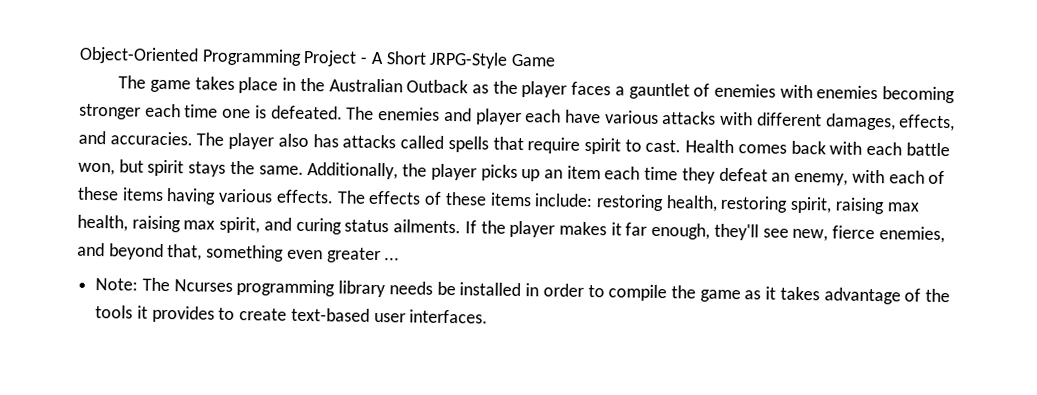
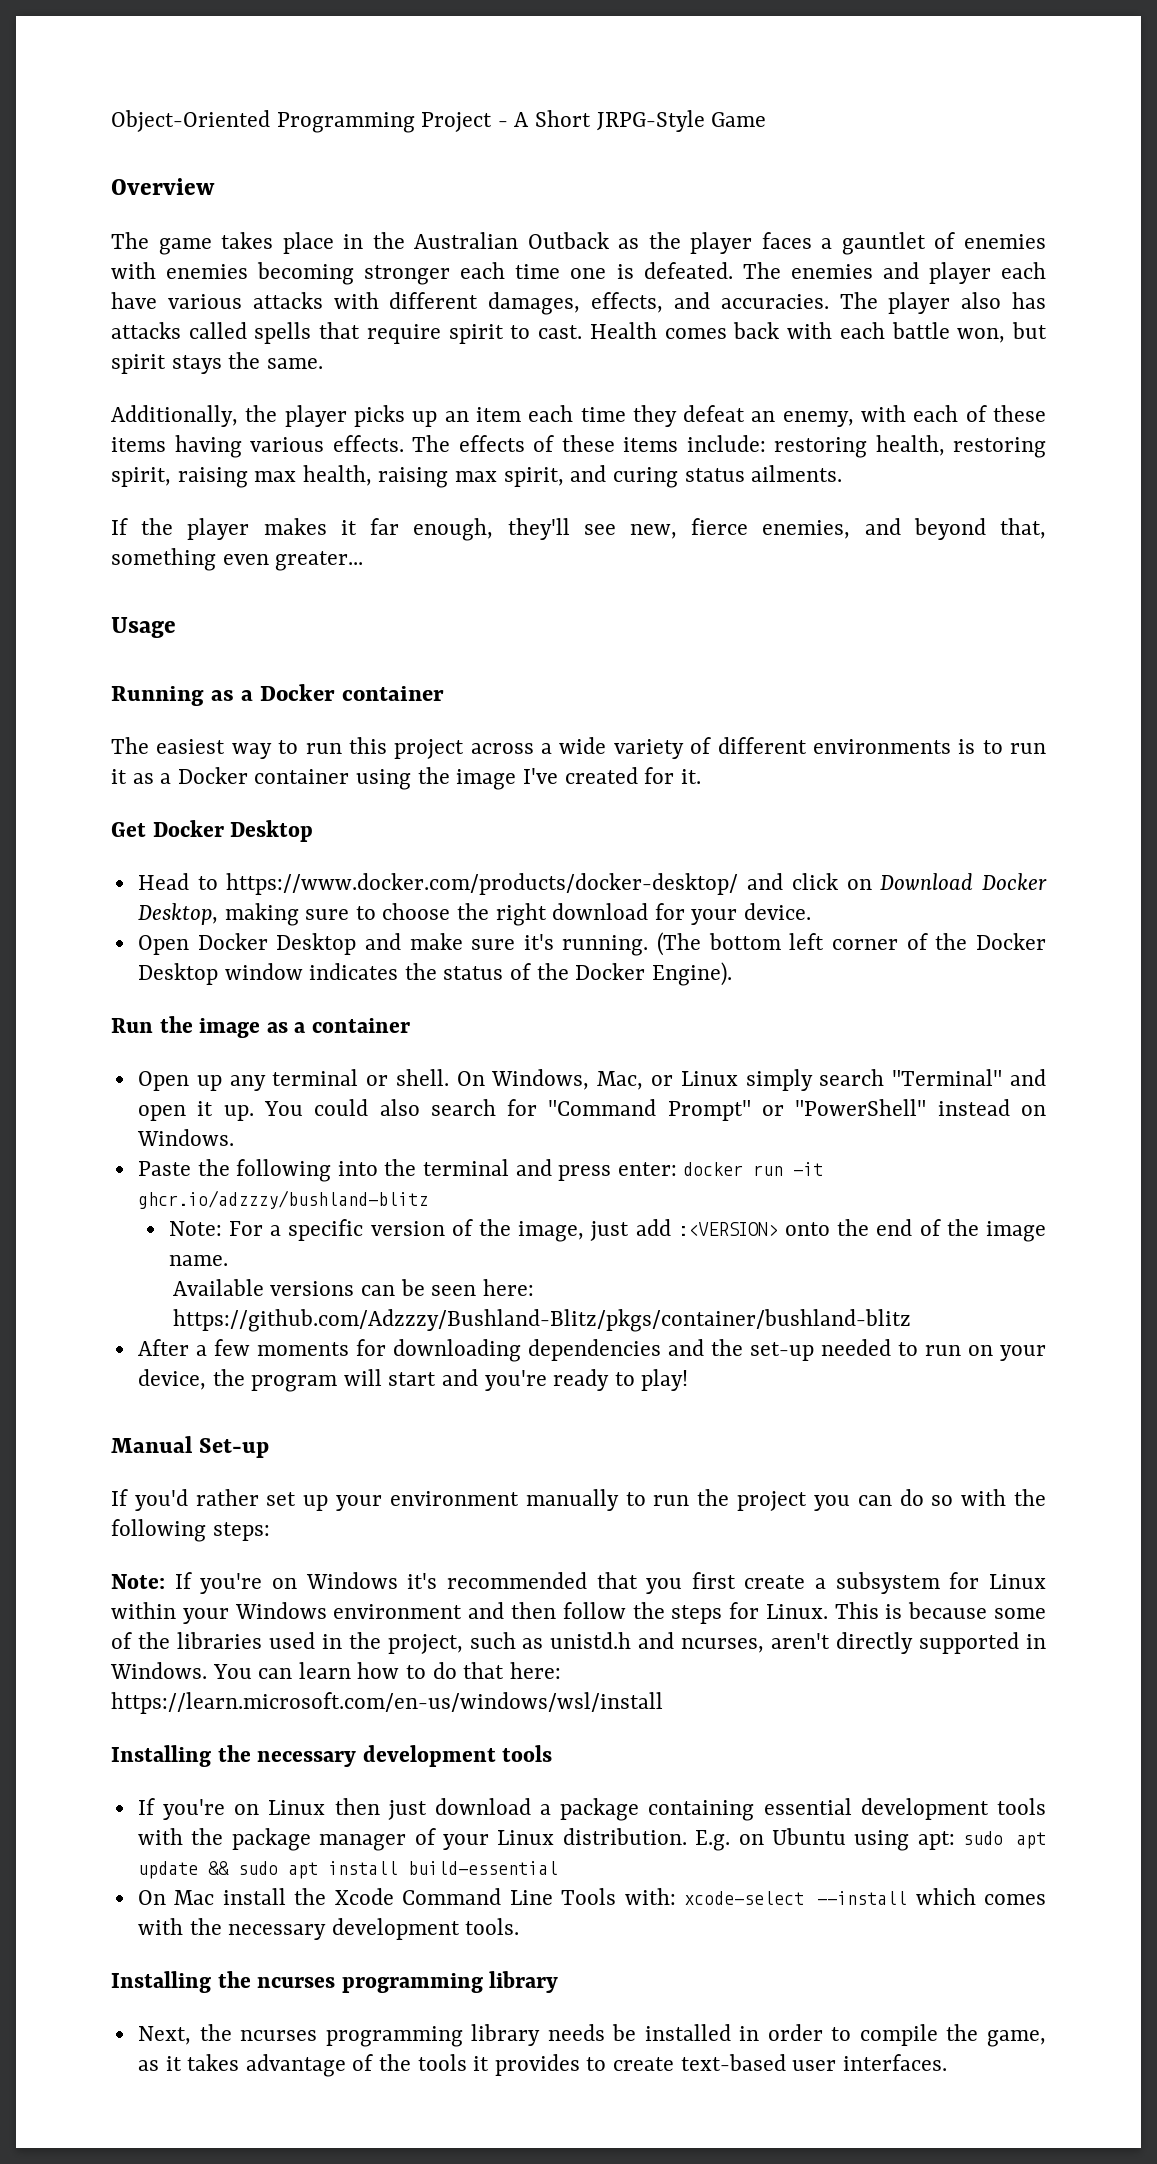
(557, 60) none -> [111,178,215,195] // Overview
(304, 170) none -> (323, 363) //
(462, 226) none -> (843, 473) //
[326,247,401,264] [95,277,233,292] greater ... // Note: The Ncurses -> [275,551,364,571] [111,617,176,638] [111,684,444,706] [111,737,1046,759] [111,767,701,790] [111,820,314,842] [137,873,1047,895] [137,903,812,926] [137,932,1046,956] [137,962,732,986] [111,1016,411,1038] [137,1069,1046,1091] [137,1099,1046,1121] [136,1129,234,1146] [137,1159,824,1182] [137,1190,428,1209] [168,1219,1046,1242] [168,1255,228,1266] [172,1279,534,1296] [172,1309,911,1332] [137,1339,1046,1362] [137,1369,689,1392] [111,1436,269,1458] [111,1489,1047,1511] [111,1519,270,1542] [111,1572,1046,1594] [111,1602,1047,1624] [111,1632,1046,1654] [110,1662,561,1679] [111,1692,663,1714] [111,1745,553,1767] [137,1798,1046,1821] [137,1828,1046,1851] [137,1861,558,1879] [137,1888,1046,1905] [137,1918,520,1940] [111,1971,559,1993] [137,2024,318,2045] greater... // Usage // Running as a Docker container // The easiest way to run this project across a wide variety of different environments is to run it as a Docker container using the image I've created for it. // Get Docker Desktop // Head to https://www.docker.com/products/docker-desktop/ and click on Download Docker Desktop, making sure to choose the right download for your device. // Open Docker Desktop and make sure it's running. (The bottom left corner of the Docker Desktop window indicates the status of the Docker Engine). // Run the image as a container // Open up any terminal or shell. On Windows, Mac, or Linux simply search "Terminal" and open it up. You could also search for "Command Prompt" or "PowerShell" instead on Windows. // Paste the following into the terminal and press enter: docker run -it ghcr.io/adzzzy/bushland-blitz // Note: For a specific version of the image, just add :<VERSION> onto the end of the image name. // Available versions can be seen here: https://github.com/Adzzzy/Bushland-Blitz/pkgs/container/bushland-blitz // After a few moments for downloading dependencies and the set-up needed to run on your device, the program will start and you're ready to play! // Manual Set-up // If you'd rather set up your environment manually to run the project you can do so with the following steps: // Note: If you're on Windows it's recommended that you first create a subsystem for Linux within your Windows environment and then follow the steps for Linux. This is because some of the libraries used in the project, such as unistd.h and ncurses, aren't directly supported in Windows. You can learn how to do that here: https://learn.microsoft.com/en-us/windows/wsl/install // Installing the necessary development tools // If you're on Linux then just download a package containing essential development tools with the package manager of your Linux distribution. E.g. on Ubuntu using apt: sudo apt update && sudo apt install build-essential // On Mac install the Xcode Command Line Tools with: xcode-select --install which comes with the necessary development tools. // Installing the ncurses programming library // Next, the ncurses
[699,289,741,303] game -> [986,2030,1046,2047] game,

